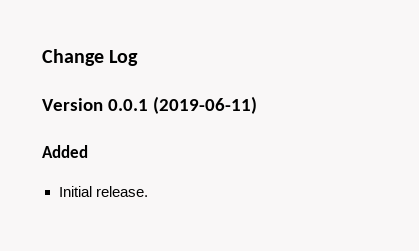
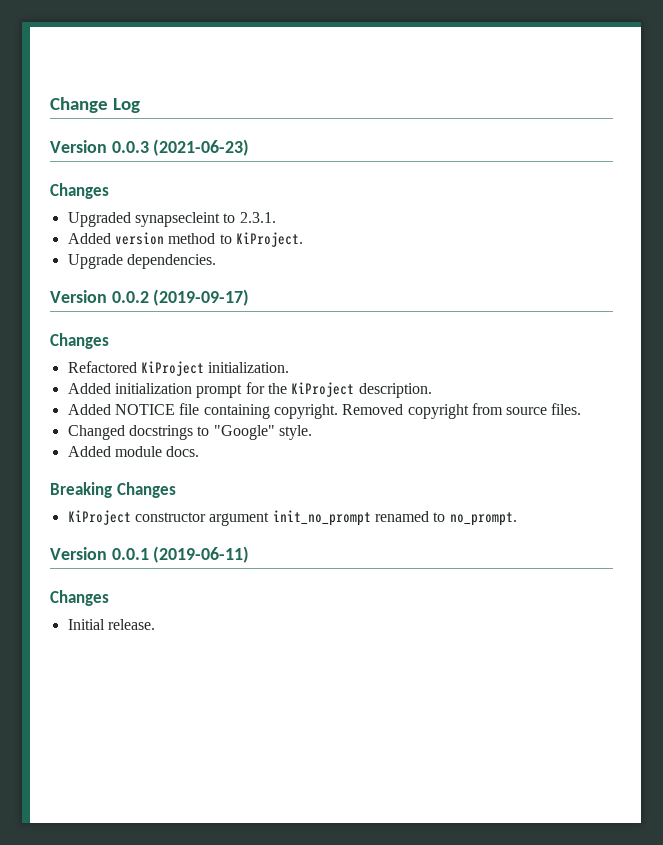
(139, 58) none -> [50,139,250,156] [50,183,109,199] [67,212,276,227] [67,232,303,247] [67,254,216,269] [50,289,250,306] [50,333,109,349] [67,361,290,376] [67,382,432,398] [67,403,582,419] [67,425,312,440] [67,446,200,457] [50,482,176,498] [67,510,517,526] // Version 0.0.3 (2021-06-23) // Changes // Upgraded synapsecleint to 2.3.1. // Added version method to KiProject. // Upgrade dependencies. // Version 0.0.2 (2019-09-17) // Changes // Refactored KiProject initialization. // Added initialization prompt for the KiProject description. // Added NOTICE file containing copyright. Removed copyright from source files. // Changed docstrings to "Google" style. // Added module docs. // Breaking Changes // KiProject constructor argument init_no_prompt renamed to no_prompt.
[42,145,88,158] Added -> [50,590,109,606] Changes

